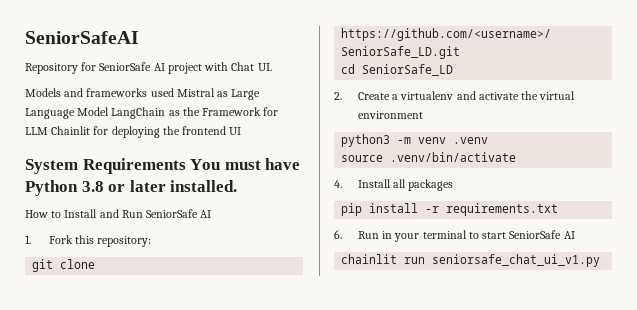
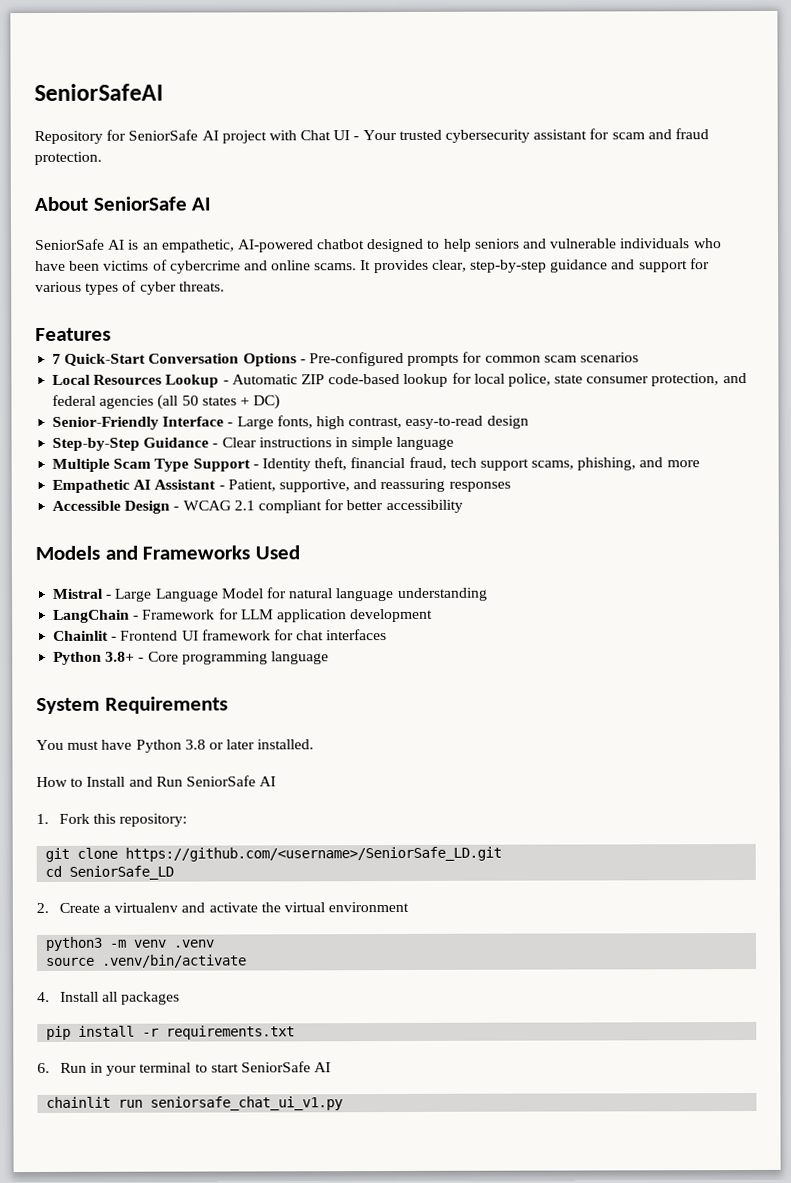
[257,63,272,71] [25,88,261,100] [25,107,279,119] [25,126,242,138] UI. // Models and frameworks used Mistral as Large Language Model LangChain as the Framework for LLM Chainlit for deploying the frontend UI -> [333,128,709,143] [34,151,102,166] [34,196,212,212] [35,238,722,253] [35,258,710,274] [35,280,225,295] [35,327,111,342] [52,351,639,367] [52,372,747,388] [52,394,281,410] [52,415,529,430] [52,436,455,451] [52,456,700,472] [52,478,511,493] [52,499,463,514] [35,545,301,561] [52,587,488,602] [53,608,434,623] [53,629,388,641] [53,651,329,665] UI - Your trusted cybersecurity assistant for scam and fraud protection. // About SeniorSafe AI // SeniorSafe AI is an empathetic, AI-powered chatbot designed to help seniors and vulnerable individuals who have been victims of cybercrime and online scams. It provides clear, step-by-step guidance and support for various types of cyber threats. // Features // 7 Quick-Start Conversation Options - Pre-configured prompts for common scam scenarios // Local Resources Lookup - Automatic ZIP code-based lookup for local police, state consumer protection, and federal agencies (all 50 states + DC) // Senior-Friendly Interface - Large fonts, high contrast, easy-to-read design // Step-by-Step Guidance - Clear instructions in simple language // Multiple Scam Type Support - Identity theft, financial fraud, tech support scams, phishing, and more // Empathetic AI Assistant - Patient, supportive, and reassuring responses // Accessible Design - WCAG 2.1 compliant for better accessibility // Models and Frameworks Used // Mistral - Large Language Model for natural language understanding // LangChain - Framework for LLM application development // Chainlit - Frontend UI framework for chat interfaces // Python 3.8+ - Core programming language
(186, 166) none -> (228, 705) //

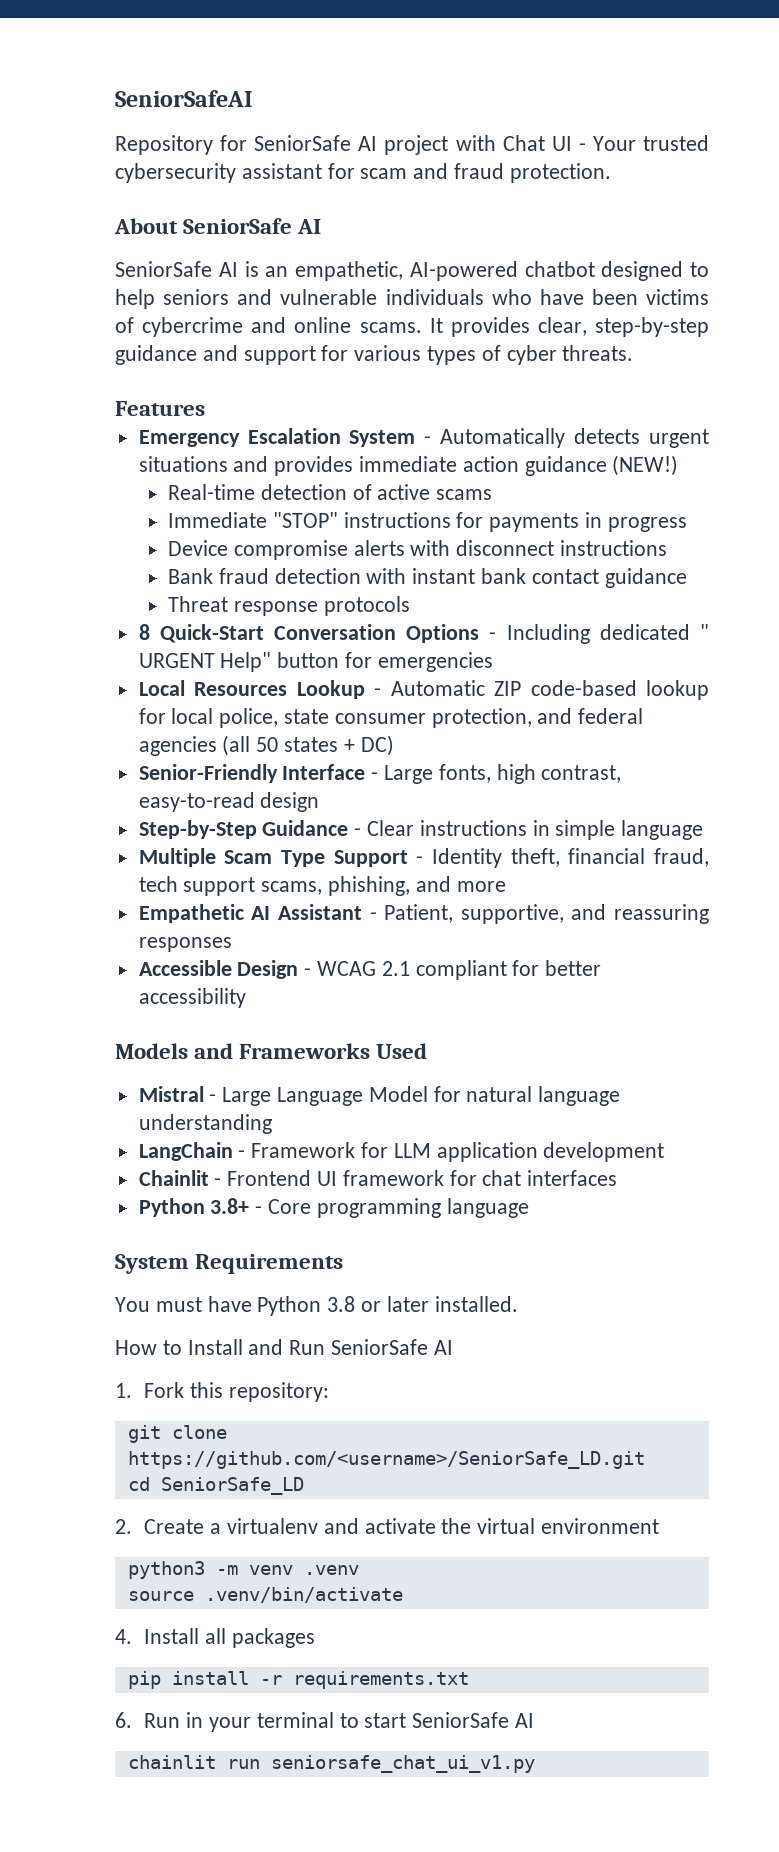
[52,351,639,367] 7 Quick-Start Conversation Options - Pre-configured prompts for common scam scenarios -> [138,428,709,448] [138,455,679,476] [168,484,493,500] [168,512,687,532] [168,540,668,560] [168,568,687,588] [168,596,410,616] [138,624,709,644] [138,652,493,672] Emergency Escalation System - Automatically detects urgent situations and provides immediate action guidance (NEW!) // Real-time detection of active scams // Immediate "STOP" instructions for payments in progress // Device compromise alerts with disconnect instructions // Bank fraud detection with instant bank contact guidance // Threat response protocols // 8 Quick-Start Conversation Options - Including dedicated " URGENT Help" button for emergencies

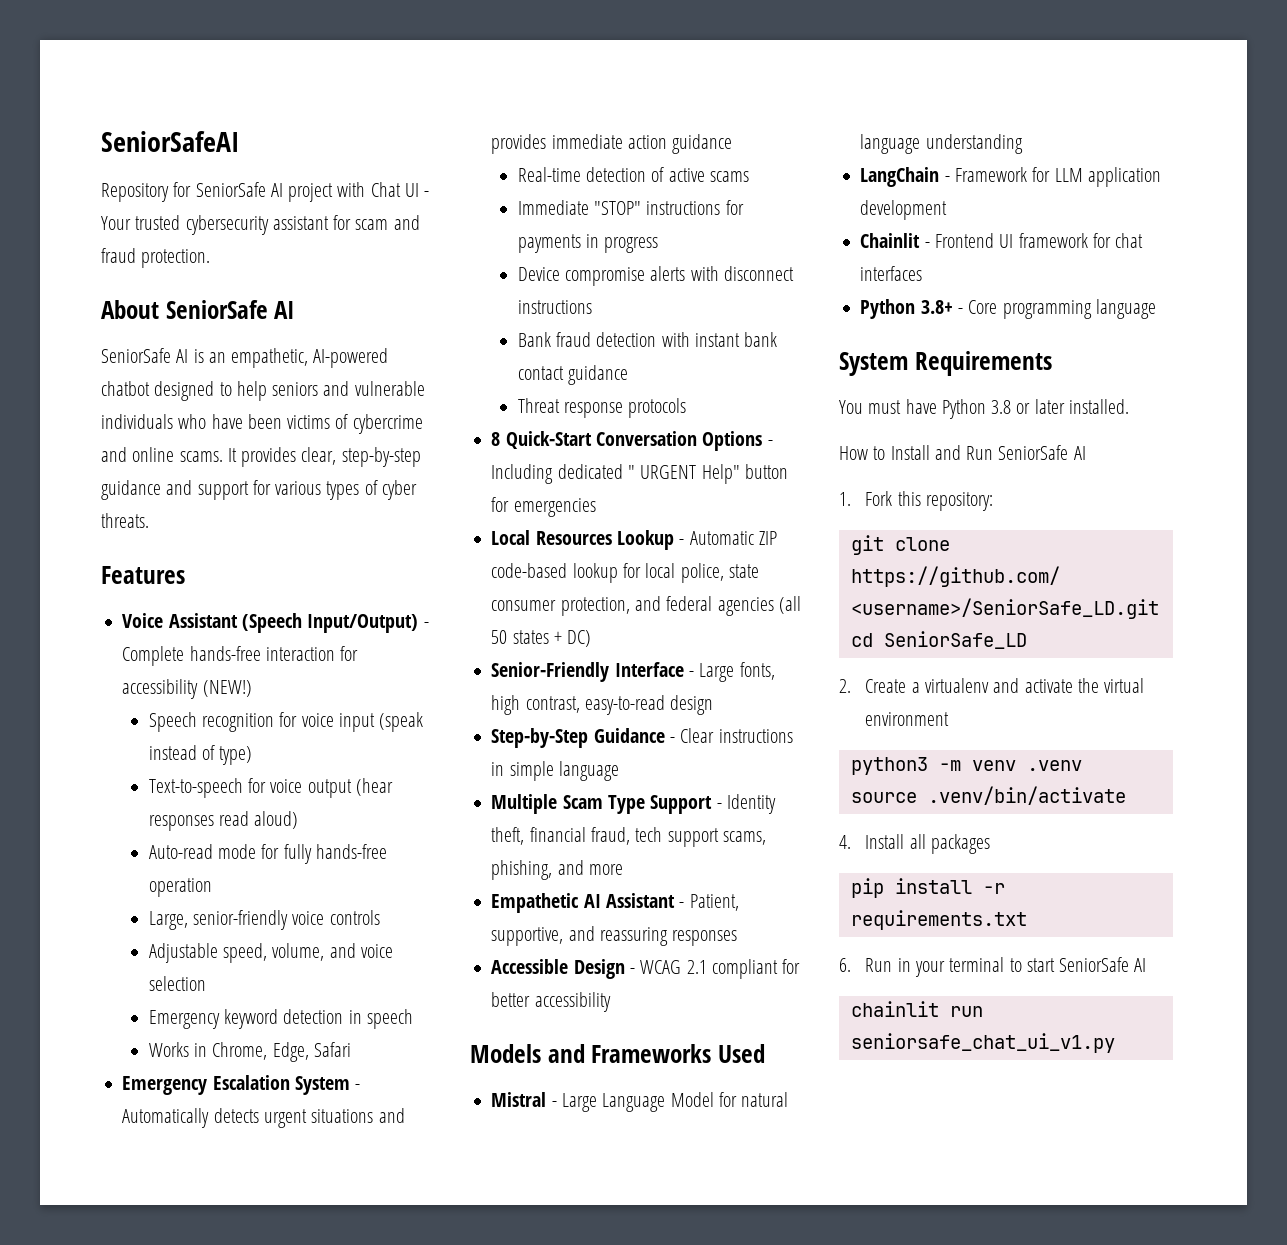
(205, 408) none -> [122,613,429,633] [122,646,359,666] [122,679,252,699] [148,712,424,732] [148,745,253,765] [148,778,393,798] [148,811,299,831] [148,844,387,864] [148,878,212,897] [148,910,380,930] [148,943,393,963] [148,976,206,991] [148,1009,413,1029] [148,1042,351,1062] // Voice Assistant (Speech Input/Output) - Complete hands-free interaction for accessibility (NEW!) // Speech recognition for voice input (speak instead of type) // Text-to-speech for voice output (hear responses read aloud) // Auto-read mode for fully hands-free operation // Large, senior-friendly voice controls // Adjustable speed, volume, and voice selection // Emergency keyword detection in speech // Works in Chrome, Edge, Safari
[612,455,679,476] (NEW!) -> (733, 144) none

